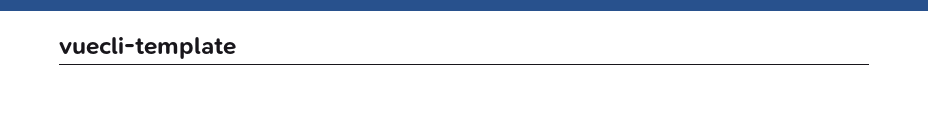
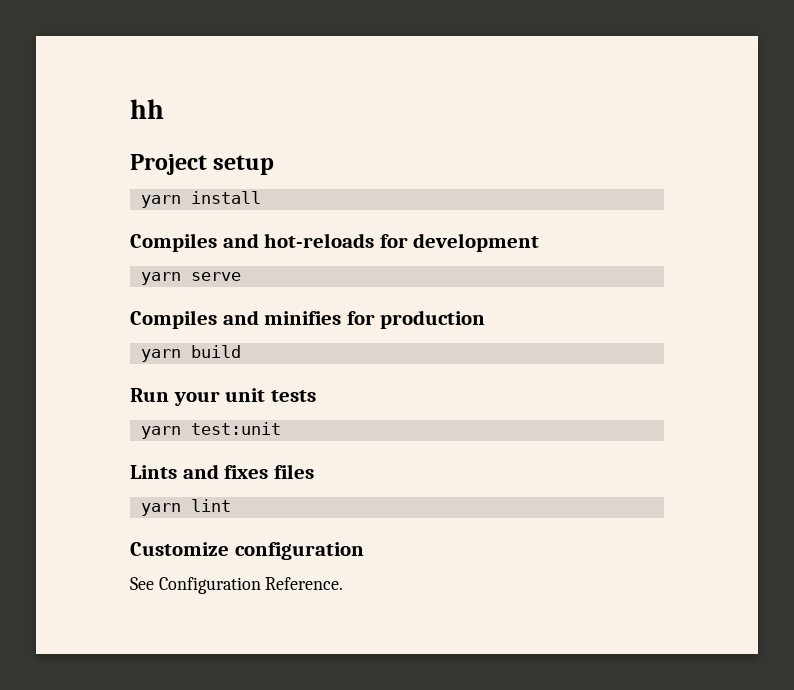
[59,37,236,59] vuecli-template -> [130,99,164,119] [130,154,275,175] [140,191,261,208] [130,233,540,252] [140,272,241,285] [130,310,486,329] [140,345,241,362] [130,388,316,406] [140,422,281,439] [130,464,314,479] [140,499,231,516] [130,542,364,560] [130,577,344,594] hh // Project setup // yarn install // Compiles and hot-reloads for development // yarn serve // Compiles and minifies for production // yarn build // Run your unit tests // yarn test:unit // Lints and fixes files // yarn lint // Customize configuration // See Configuration Reference.

